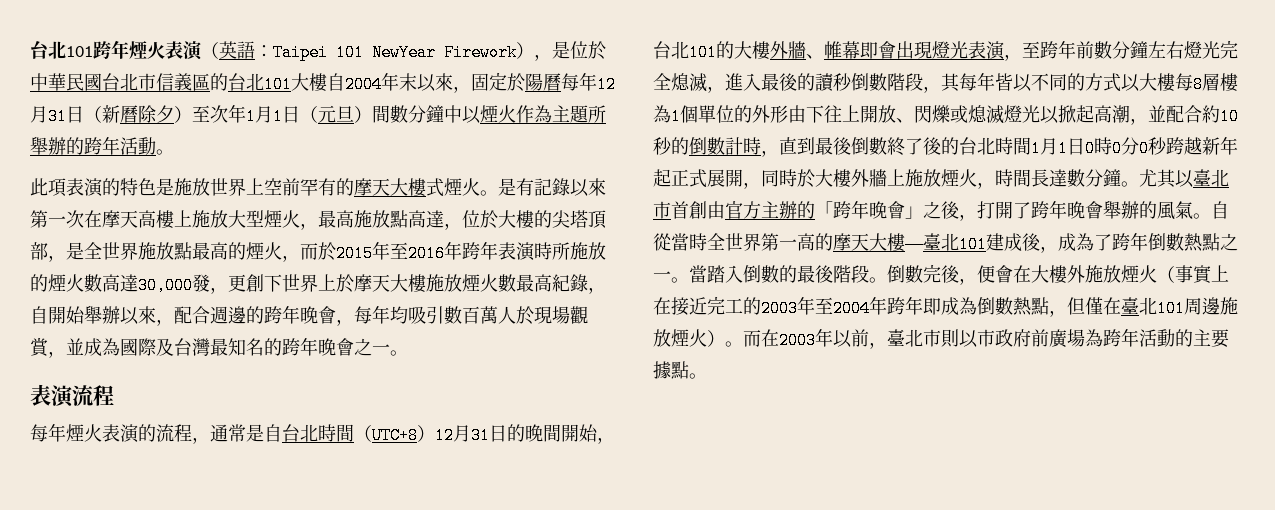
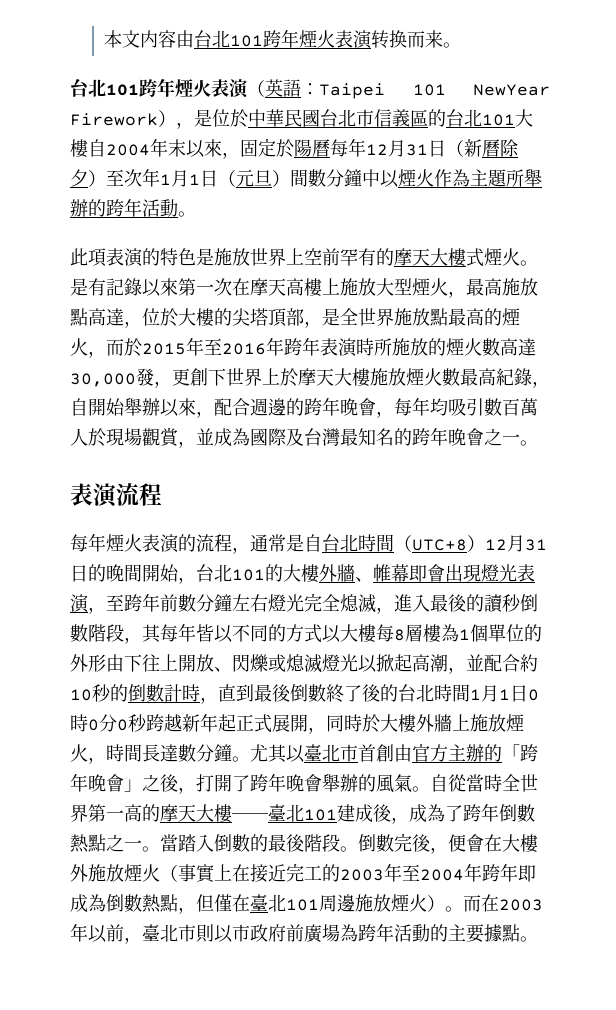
(30, 49) none -> [104,29,462,49] 本文内容由台北101跨年煙火表演转换而来。 //

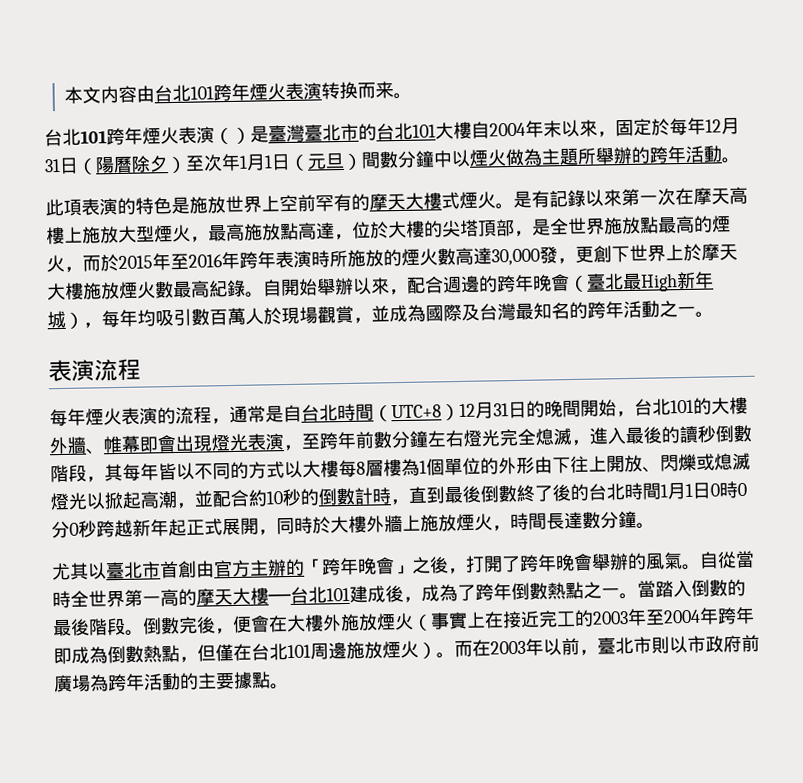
[265,79,550,99] [70,109,428,129] 英語：Taipei 101 NewYear Firework），是位於中華民國台北市信義區 -> [232,123,359,144] ）是臺灣臺北市
[294,139,330,157] 陽曆 -> (670, 127) none
[464,139,482,157] 新 -> [95,156,115,174] 陽
[434,169,452,187] 作 -> [505,148,525,167] 做
[532,381,550,388] ， -> [245,291,264,298] 。
(376, 407) none -> [568,271,714,293] [47,310,84,329] （臺北最High新年城）
[448,428,484,446] 晚會 -> [623,300,660,319] 活動
(250, 759) none -> (655, 525) //
[268,804,286,821] 臺 -> [290,586,309,604] 台
[250,894,268,911] 臺 -> [251,643,270,661] 台

